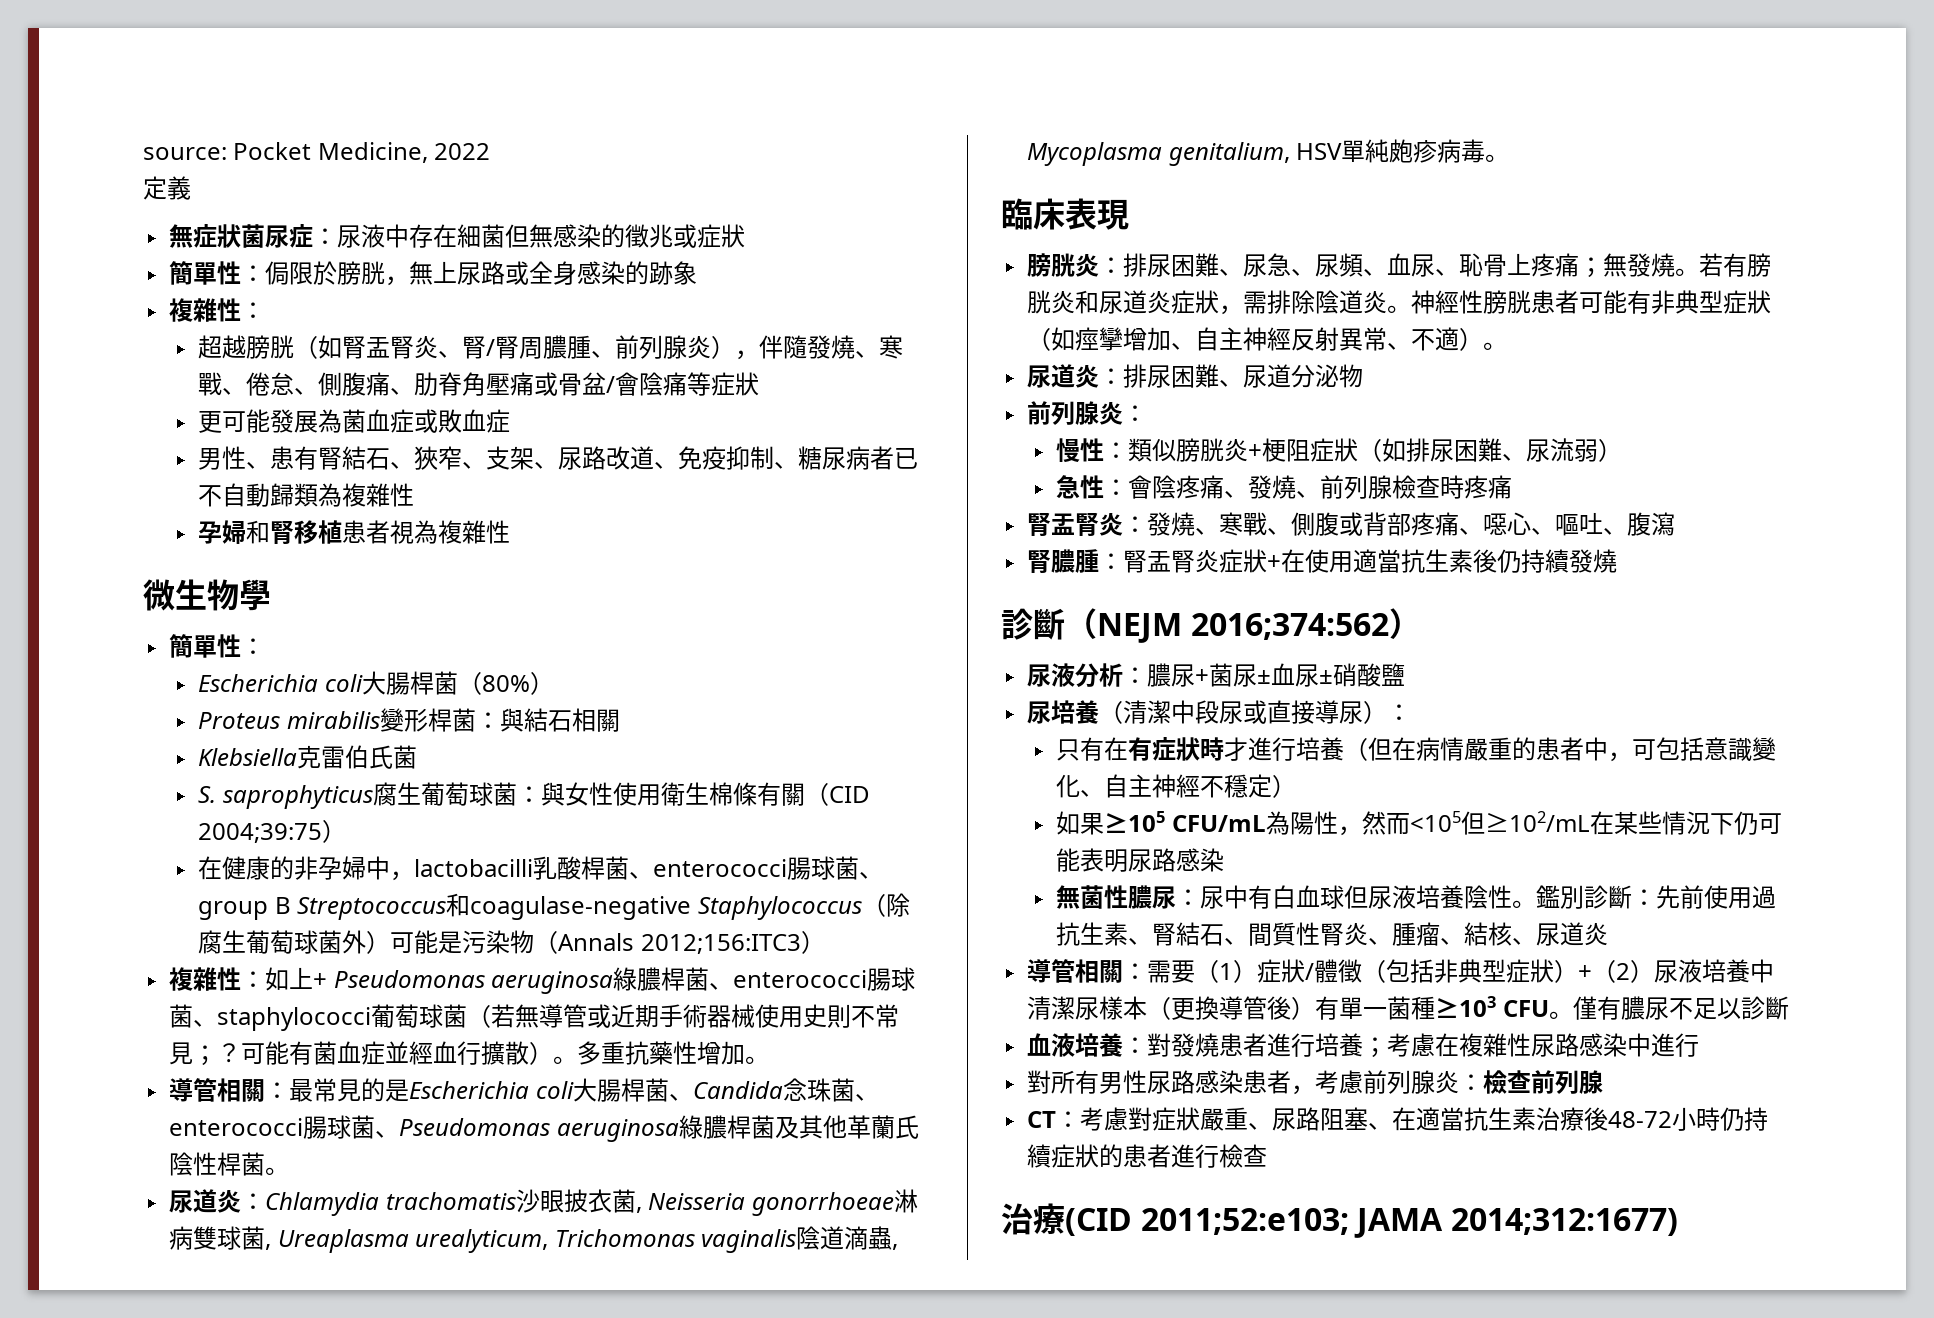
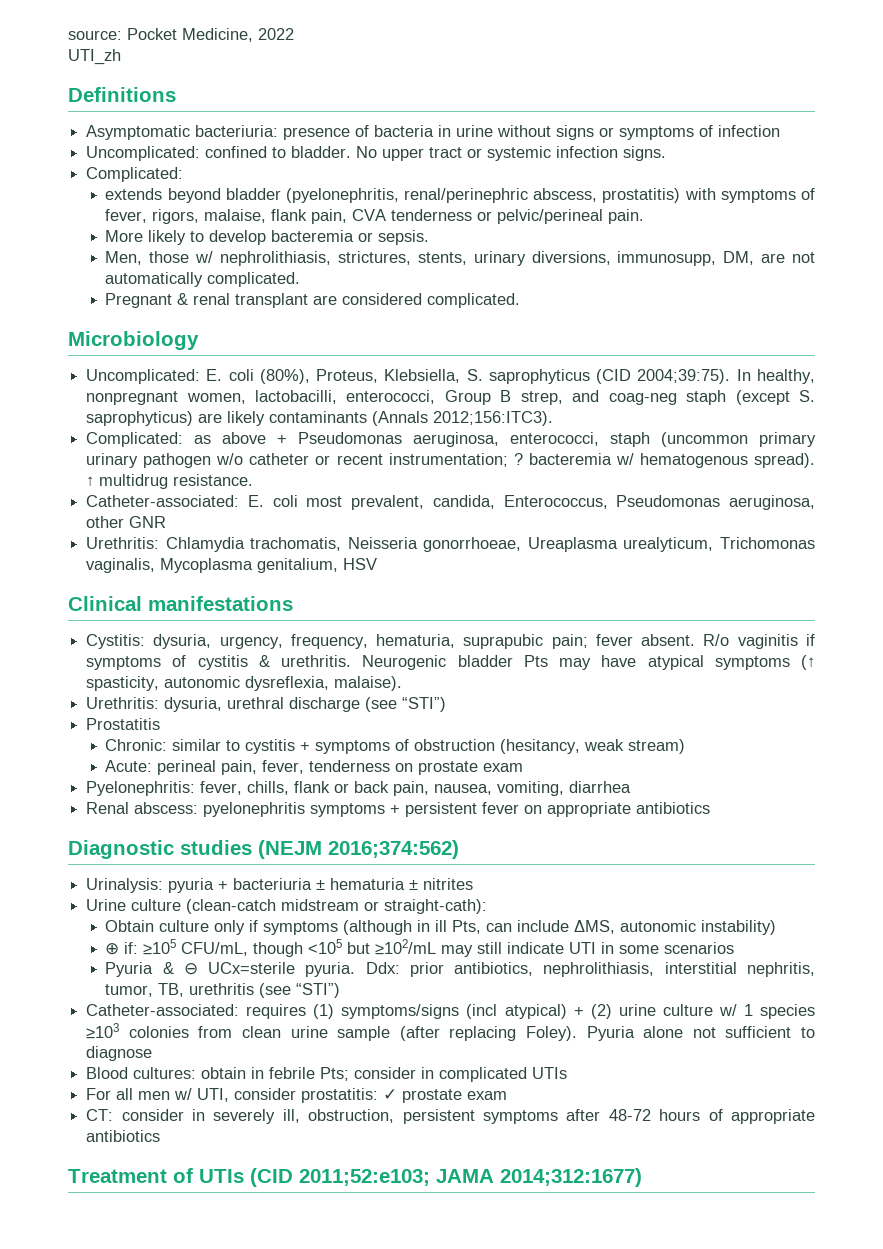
[143,176,191,200] [169,224,746,248] [169,261,698,286] [169,298,266,322] [198,335,904,360] [198,372,760,396] [198,409,511,433] [198,446,919,470] [198,483,415,507] [198,520,511,544] [143,579,271,611] [169,634,266,658] [198,671,554,695] [198,708,620,732] [198,745,418,769] [198,782,870,809] [198,820,347,843] [198,856,884,881] [198,893,910,920] [198,930,825,954] [169,967,916,994] [169,1004,900,1031] [169,1041,770,1066] [169,1078,879,1102] [169,1115,919,1142] [169,1152,290,1176] [169,1189,918,1216] [169,1226,899,1253] [1027,139,1510,166] [1001,198,1129,230] [1027,253,1772,278] [1027,290,1772,315] [1027,327,1508,351] [1027,364,1364,388] [1027,401,1148,425] [1056,438,1623,463] [1056,475,1513,499] [1027,512,1676,536] [1027,549,1618,573] [1001,608,1421,643] [1027,663,1406,688] [1027,700,1412,724] [1056,737,1777,762] [1056,774,1297,798] [1056,811,1782,836] [1056,848,1225,872] [1056,885,1777,909] [1056,922,1609,946] [1027,959,1775,983] [1027,996,1789,1020] [1027,1033,1700,1058] [1027,1070,1604,1095] [1027,1107,1769,1131] [1027,1144,1268,1168] [1001,1203,1065,1235] 定義 // 無症狀菌尿症：尿液中存在細菌但無感染的徵兆或症狀 // 簡單性：侷限於膀胱，無上尿路或全身感染的跡象 // 複雜性： // 超越膀胱（如腎盂腎炎、腎/腎周膿腫、前列腺炎），伴隨發燒、寒戰、倦怠、側腹痛、肋脊角壓痛或骨盆/會陰痛等症狀 // 更可能發展為菌血症或敗血症 // 男性、患有腎結石、狹窄、支架、尿路改道、免疫抑制、糖尿病者已不自動歸類為複雜性 // 孕婦和腎移植患者視為複雜性 // 微生物學 // 簡單性： // Escherichia coli大腸桿菌（80%） // Proteus mirabilis變形桿菌：與結石相關 // Klebsiella克雷伯氏菌 // S. saprophyticus腐生葡萄球菌：與女性使用衛生棉條有關（CID 2004;39:75） // 在健康的非孕婦中，lactobacilli乳酸桿菌、enterococci腸球菌、group B Streptococcus和coagulase-negative Staphylococcus（除腐生葡萄球菌外）可能是污染物（Annals 2012;156:ITC3） // 複雜性：如上+ Pseudomonas aeruginosa綠膿桿菌、enterococci腸球菌、staphylococci葡萄球菌（若無導管或近期手術器械使用史則不常見；？可能有菌血症並經血行擴散）。多重抗藥性增加。 // 導管相關：最常見的是Escherichia coli大腸桿菌、Candida念珠菌、enterococci腸球菌、Pseudomonas aeruginosa綠膿桿菌及其他革蘭氏陰性桿菌。 // 尿道炎：Chlamydia trachomatis沙眼披衣菌, Neisseria gonorrhoeae淋病雙球菌, Ureaplasma urealyticum, Trichomonas vaginalis陰道滴蟲, Mycoplasma genitalium, HSV單純皰疹病毒。 // 臨床表現 // 膀胱炎：排尿困難、尿急、尿頻、血尿、恥骨上疼痛；無發燒。若有膀胱炎和尿道炎症狀，需排除陰道炎。神經性膀胱患者可能有非典型症狀（如痙攣增加、自主神經反射異常、不適）。 // 尿道炎：排尿困難、尿道分泌物 // 前列腺炎： // 慢性：類似膀胱炎+梗阻症狀（如排尿困難、尿流弱） // 急性：會陰疼痛、發燒、前列腺檢查時疼痛 // 腎盂腎炎：發燒、寒戰、側腹或背部疼痛、噁心、嘔吐、腹瀉 // 腎膿腫：腎盂腎炎症狀+在使用適當抗生素後仍持續發燒 // 診斷（NEJM 2016;374:562） // 尿液分析：膿尿+菌尿±血尿±硝酸鹽 // 尿培養（清潔中段尿或直接導尿）： // 只有在有症狀時才進行培養（但在病情嚴重的患者中，可包括意識變化、自主神經不穩定） // 如果≥105 CFU/mL為陽性，然而<105但≥102/mL在某些情況下仍可能表明尿路感染 // 無菌性膿尿：尿中有白血球但尿液培養陰性。鑑別診斷：先前使用過抗生素、腎結石、間質性腎炎、腫瘤、結核、尿道炎 // 導管相關：需要（1）症狀/體徵（包括非典型症狀）+（2）尿液培養中清潔尿樣本（更換導管後）有單一菌種≥103 CFU。僅有膿尿不足以診斷 // 血液培養：對發燒患者進行培養；考慮在複雜性尿路感染中進行 // 對所有男性尿路感染患者，考慮前列腺炎：檢查前列腺 // CT：考慮對症狀嚴重、尿路阻塞、在適當抗生素治療後48-72小時仍持續症狀的患者進行檢查 // 治療 -> [68,49,121,65] [68,87,176,102] [86,125,781,140] [86,146,667,161] [86,167,184,182] [105,188,816,203] [105,209,645,224] [105,230,430,245] [105,251,816,266] [105,272,301,287] [105,293,521,308] [68,331,199,350] [86,369,815,384] [86,390,816,405] [86,411,554,426] [86,432,817,447] [86,453,816,468] [86,474,254,489] [86,495,815,510] [86,516,167,528] [86,537,815,552] [86,558,378,573] [68,596,293,611] [86,634,815,649] [86,655,815,670] [86,676,403,691] [86,697,447,712] [86,718,161,730] [105,739,686,754] [105,760,524,775] [86,781,632,796] [86,802,711,817] [68,840,459,859] [86,878,474,893] [86,899,488,914] [105,920,777,935] [105,939,735,957] [105,962,815,977] [105,983,341,998] [86,1004,815,1019] [86,1023,815,1041] [86,1046,153,1061] [86,1067,568,1082] [86,1088,508,1103] [86,1109,816,1124] [86,1130,161,1142] [68,1168,244,1183] UTI_zh // Definitions // Asymptomatic bacteriuria: presence of bacteria in urine without signs or symptoms of infection // Uncomplicated: confined to bladder. No upper tract or systemic infection signs. // Complicated: // extends beyond bladder (pyelonephritis, renal/perinephric abscess, prostatitis) with symptoms of fever, rigors, malaise, flank pain, CVA tenderness or pelvic/perineal pain. // More likely to develop bacteremia or sepsis. // Men, those w/ nephrolithiasis, strictures, stents, urinary diversions, immunosupp, DM, are not automatically complicated. // Pregnant & renal transplant are considered complicated. // Microbiology // Uncomplicated: E. coli (80%), Proteus, Klebsiella, S. saprophyticus (CID 2004;39:75). In healthy, nonpregnant women, lactobacilli, enterococci, Group B strep, and coag-neg staph (except S. saprophyticus) are likely contaminants (Annals 2012;156:ITC3). // Complicated: as above + Pseudomonas aeruginosa, enterococci, staph (uncommon primary urinary pathogen w/o catheter or recent instrumentation; ? bacteremia w/ hematogenous spread). ↑ multidrug resistance. // Catheter-associated: E. coli most prevalent, candida, Enterococcus, Pseudomonas aeruginosa, other GNR // Urethritis: Chlamydia trachomatis, Neisseria gonorrhoeae, Ureaplasma urealyticum, Trichomonas vaginalis, Mycoplasma genitalium, HSV // Clinical manifestations // Cystitis: dysuria, urgency, frequency, hematuria, suprapubic pain; fever absent. R/o vaginitis if symptoms of cystitis & urethritis. Neurogenic bladder Pts may have atypical symptoms (↑ spasticity, autonomic dysreflexia, malaise). // Urethritis: dysuria, urethral discharge (see “STI”) // Prostatitis // Chronic: similar to cystitis + symptoms of obstruction (hesitancy, weak stream) // Acute: perineal pain, fever, tenderness on prostate exam // Pyelonephritis: fever, chills, flank or back pain, nausea, vomiting, diarrhea // Renal abscess: pyelonephritis symptoms + persistent fever on appropriate antibiotics // Diagnostic studies (NEJM 2016;374:562) // Urinalysis: pyuria + bacteriuria ± hematuria ± nitrites // Urine culture (clean-catch midstream or straight-cath): // Obtain culture only if symptoms (although in ill Pts, can include ΔMS, autonomic instability) // ⊕ if: ≥105 CFU/mL, though <105 but ≥102/mL may still indicate UTI in some scenarios // Pyuria & ⊖ UCx=sterile pyuria. Ddx: prior antibiotics, nephrolithiasis, interstitial nephritis, tumor, TB, urethritis (see “STI”) // Catheter-associated: requires (1) symptoms/signs (incl atypical) + (2) urine culture w/ 1 species ≥103 colonies from clean urine sample (after replacing Foley). Pyuria alone not sufficient to diagnose // Blood cultures: obtain in febrile Pts; consider in complicated UTIs // For all men w/ UTI, consider prostatitis: ✓ prostate exam // CT: consider in severely ill, obstruction, persistent symptoms after 48-72 hours of appropriate antibiotics // Treatment of UTIs

